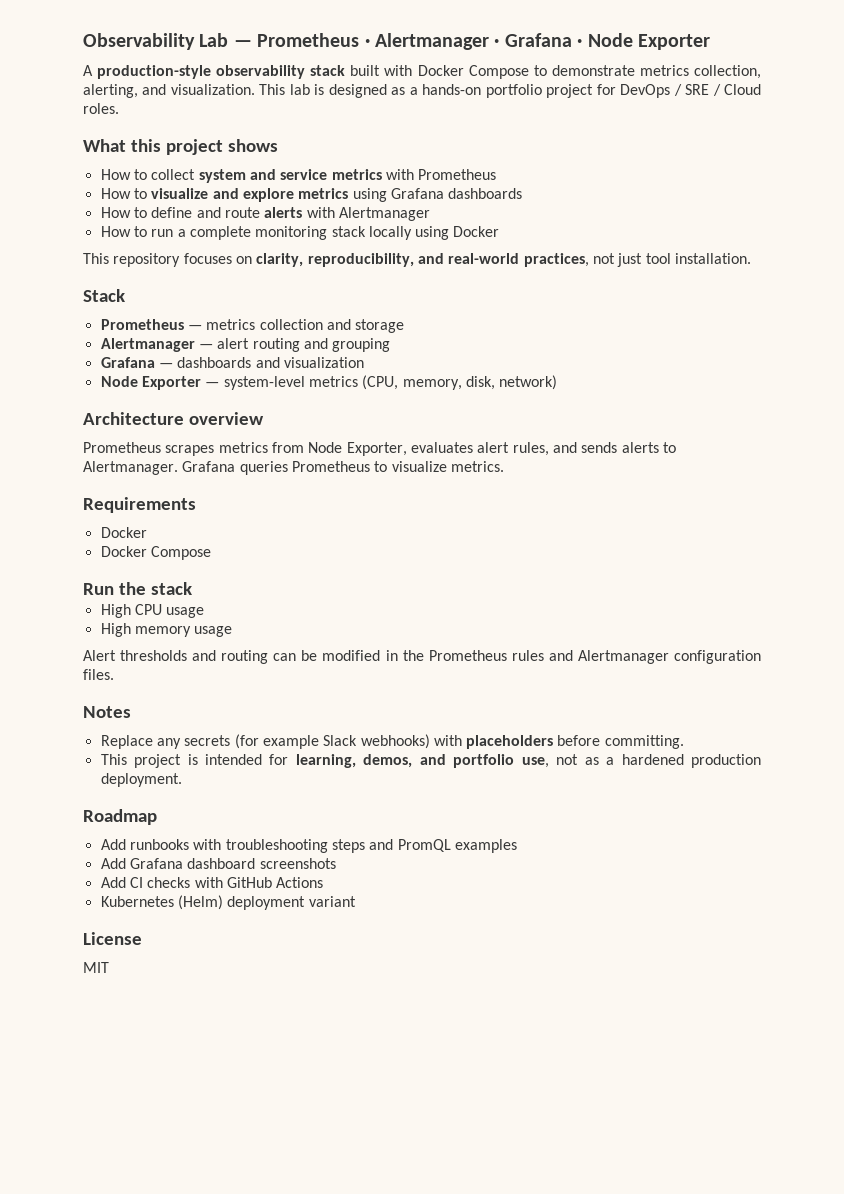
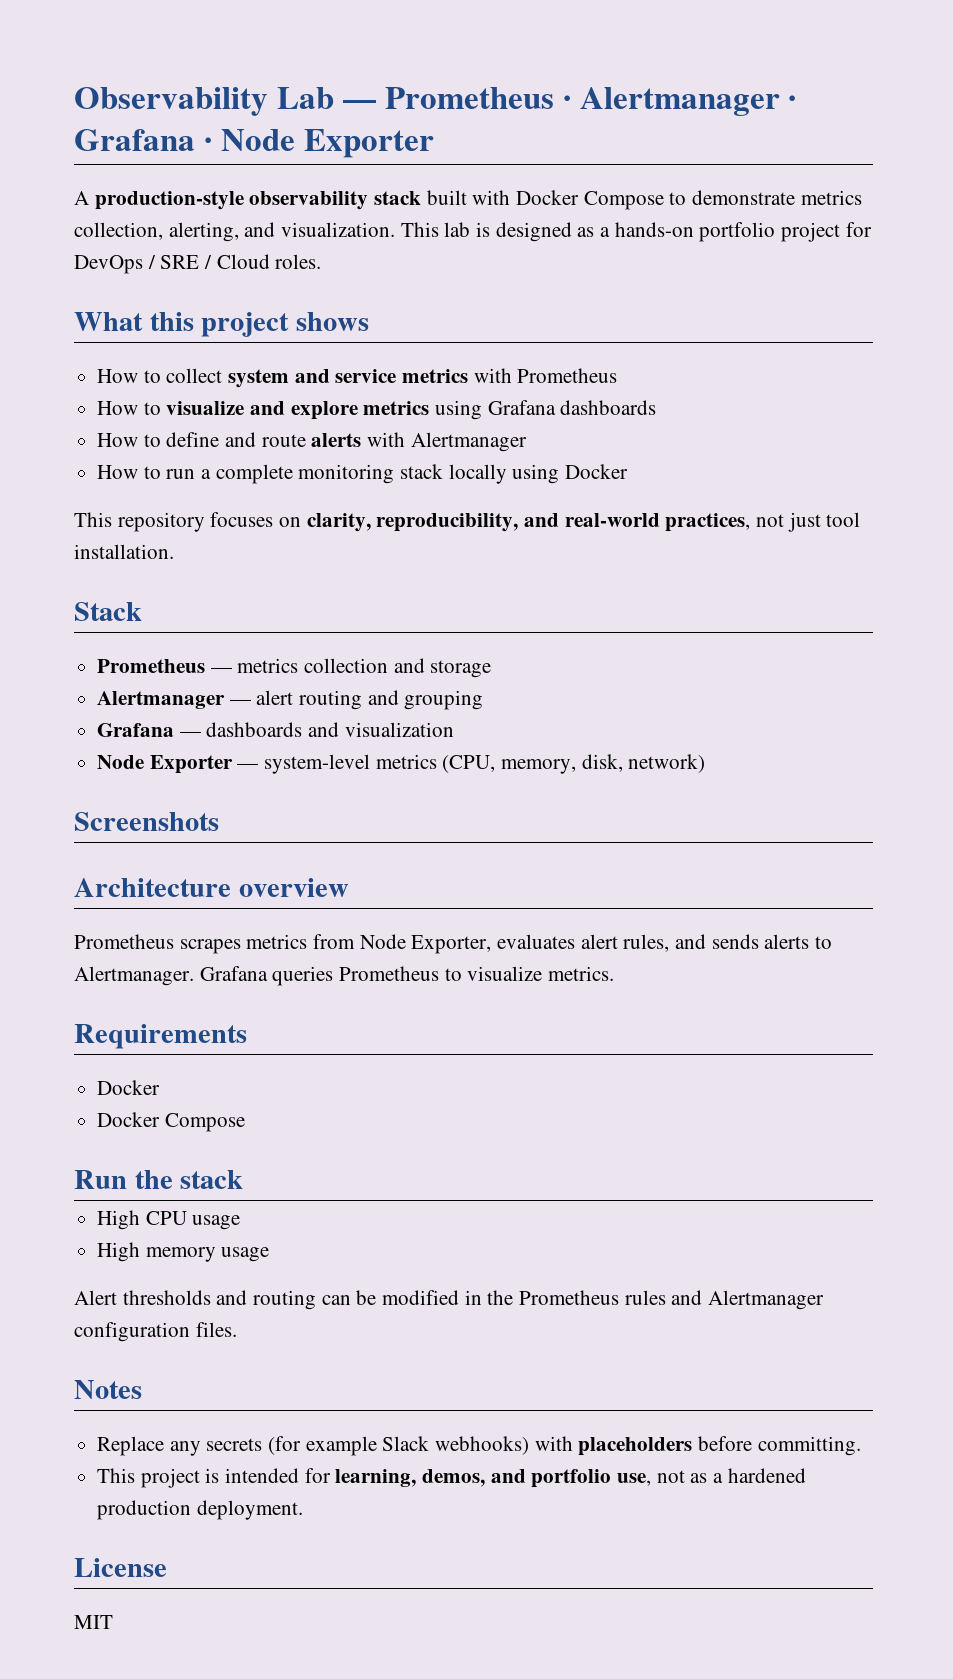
(558, 382) none -> [74,812,219,831] // Screenshots
[83,809,157,825] [100,839,517,853] [100,858,336,869] [100,877,324,888] [100,895,356,910] // Roadmap // Add runbooks with troubleshooting steps and PromQL examples // Add Grafana dashboard screenshots // Add CI checks with GitHub Actions // Kubernetes (Helm) deployment variant -> (303, 1510) none

